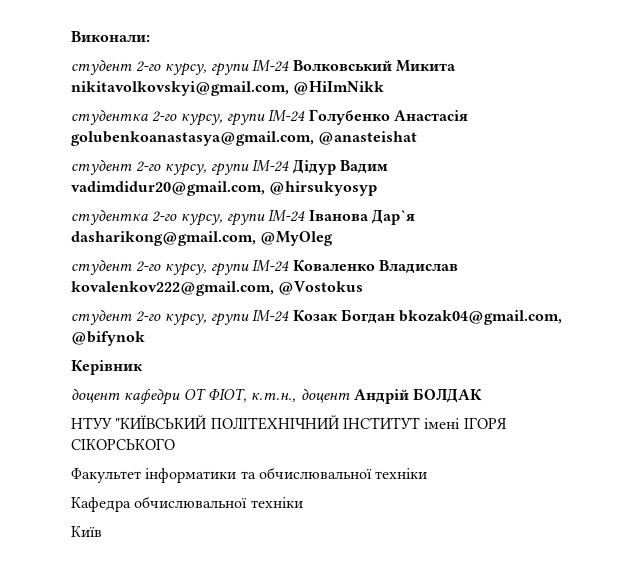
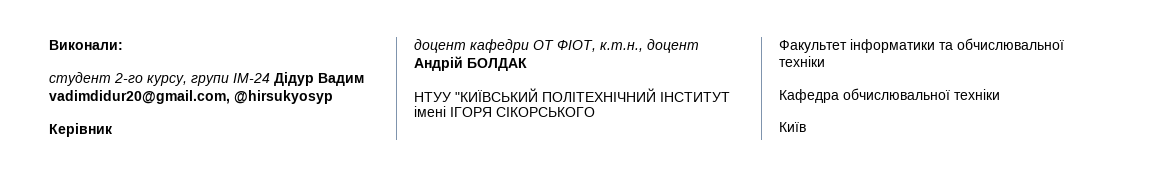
[71,59,456,76] [71,81,385,96] [71,109,468,126] [71,131,418,146] // студент 2-го курсу, групи ІМ-24 Волковський Микита nikitavolkovskyi@gmail.com, @HiImNikk // студентка 2-го курсу, групи ІМ-24 Голубенко Анастасія golubenkoanastasya@gmail.com, @anasteishat -> (123, 45) none
[71,209,415,226] [71,231,334,246] [71,259,458,276] [71,281,364,296] [71,309,563,326] [71,331,145,346] // студентка 2-го курсу, групи ІМ-24 Іванова Дар`я dasharikong@gmail.com, @MyOleg // студент 2-го курсу, групи ІМ-24 Коваленко Владислав kovalenkov222@gmail.com, @Vostokus // студент 2-го курсу, групи ІМ-24 Козак Богдан bkozak04@gmail.com, @bifynok -> (333, 97) none

